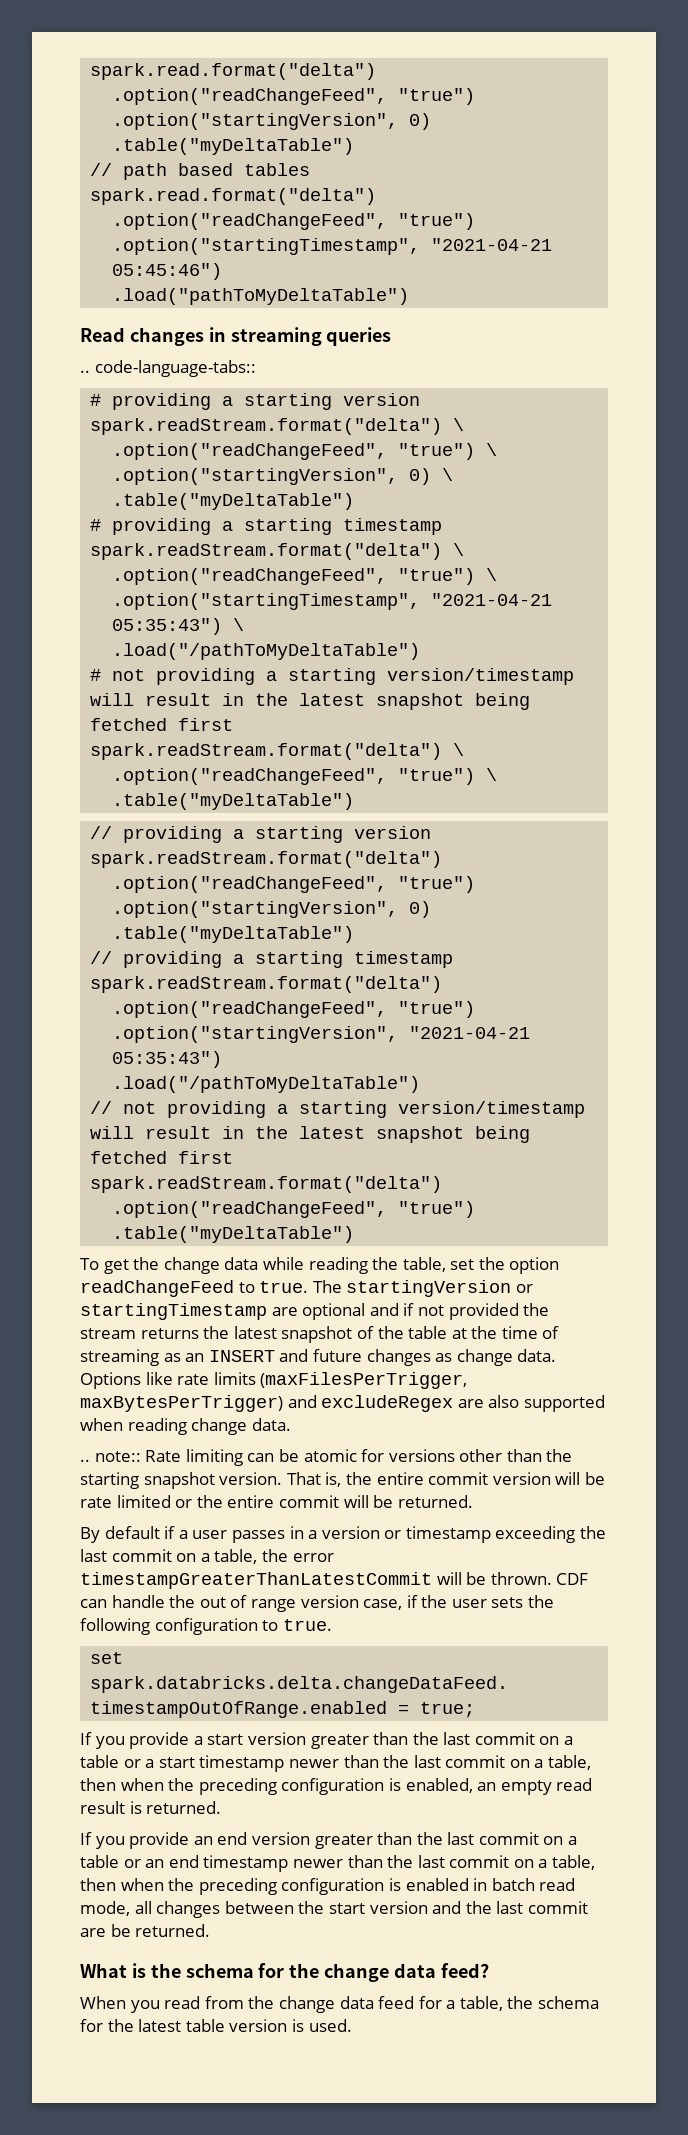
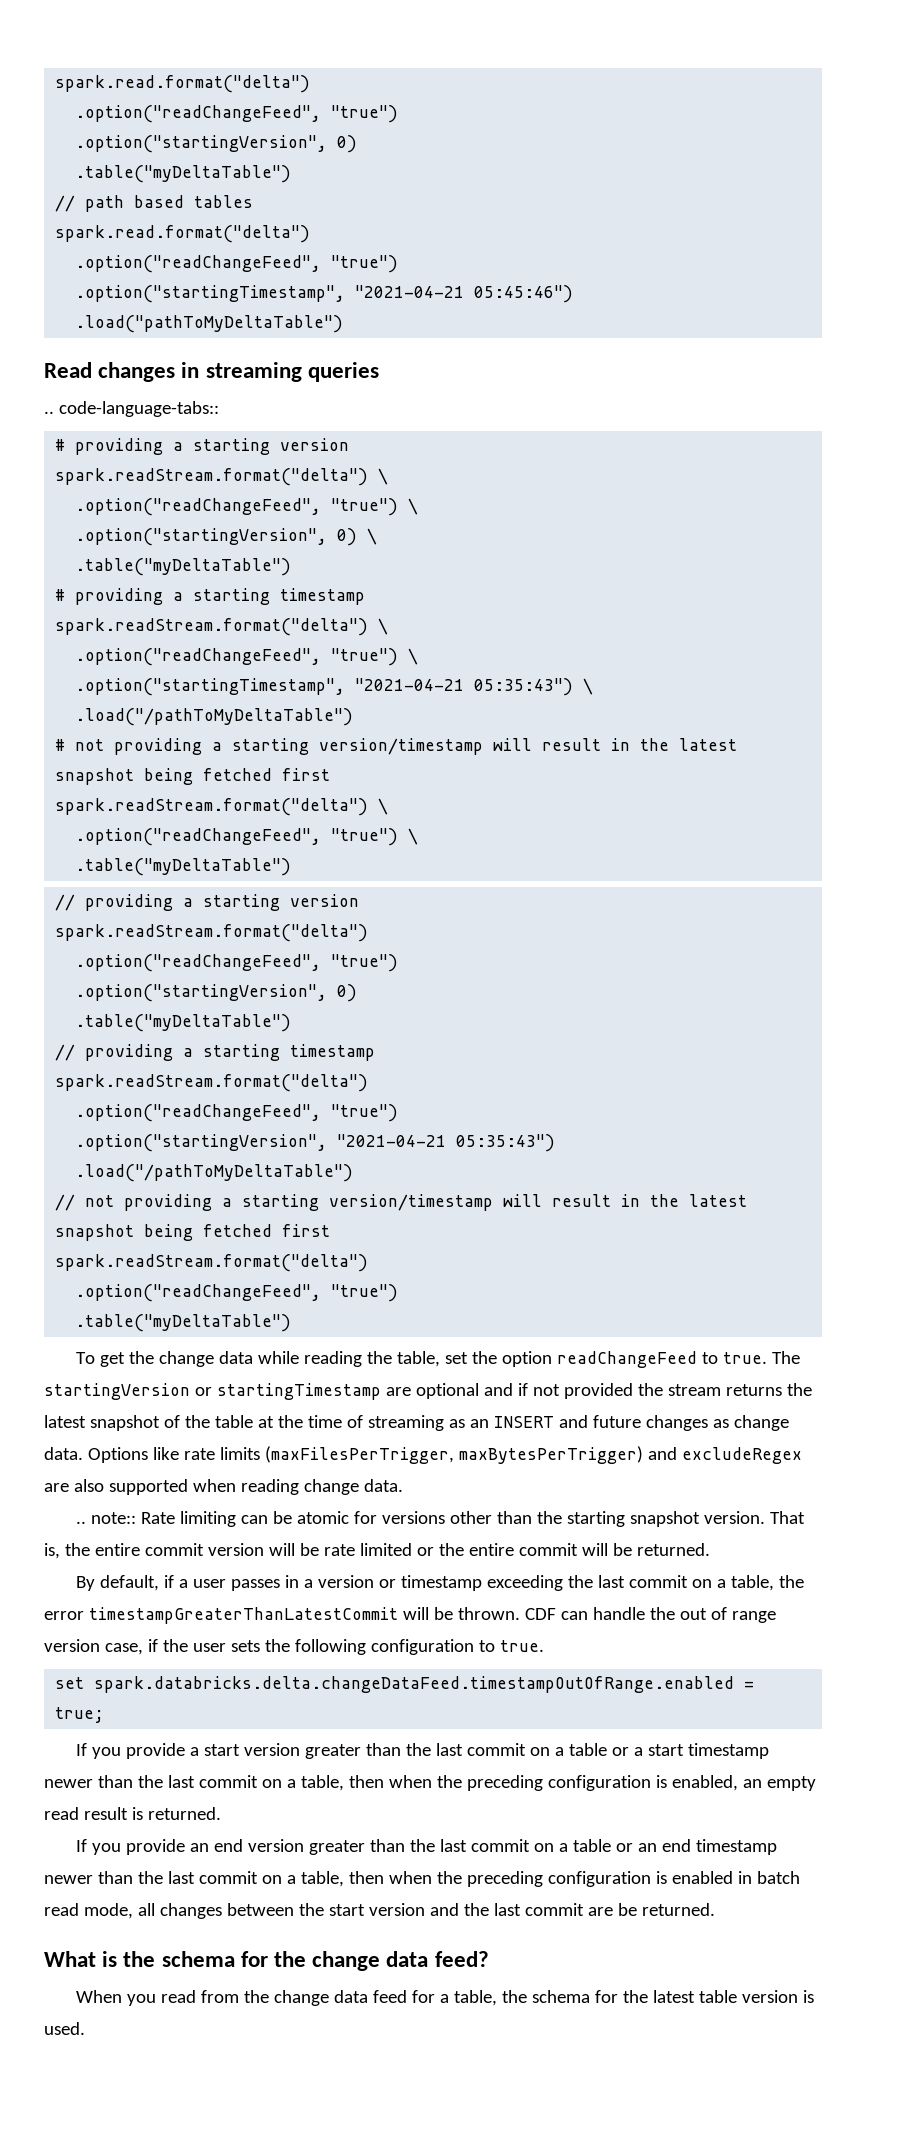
[104,1526,160,1539] default -> [100,1575,160,1591] default,

